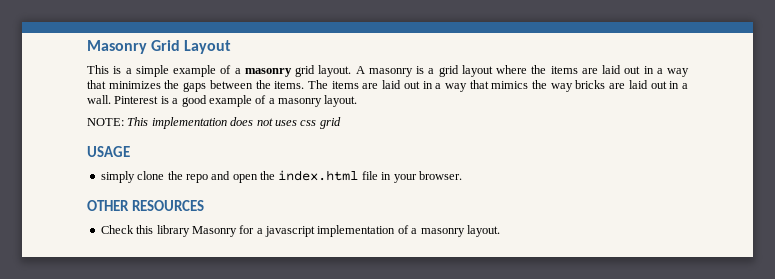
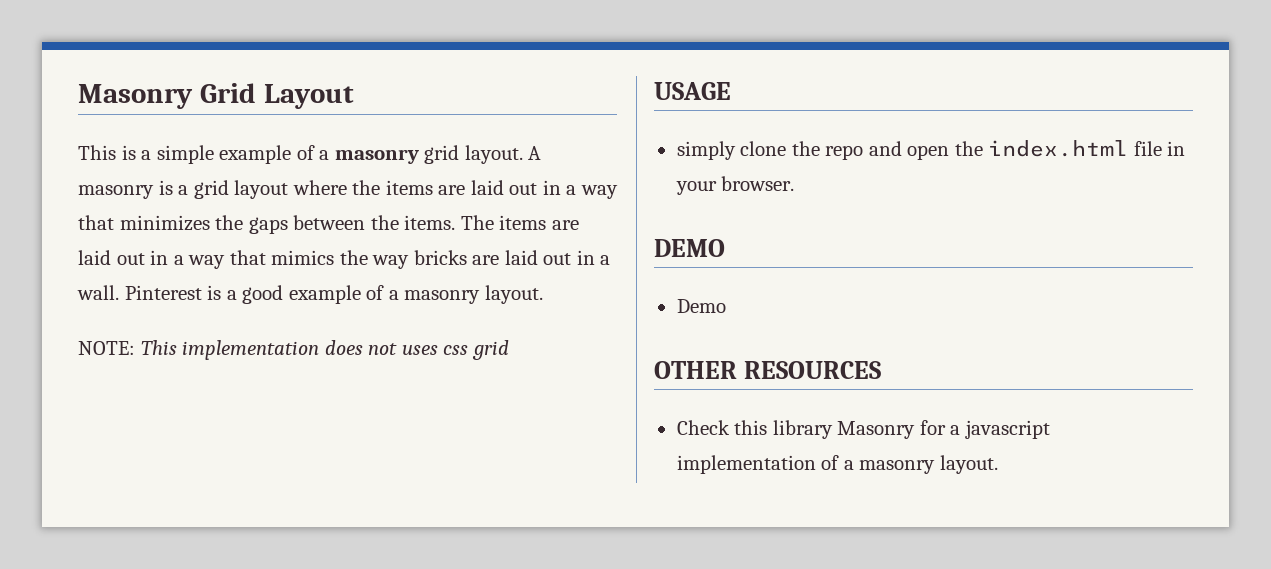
(462, 175) none -> [654,239,725,257] [676,299,726,313] // DEMO // Demo

